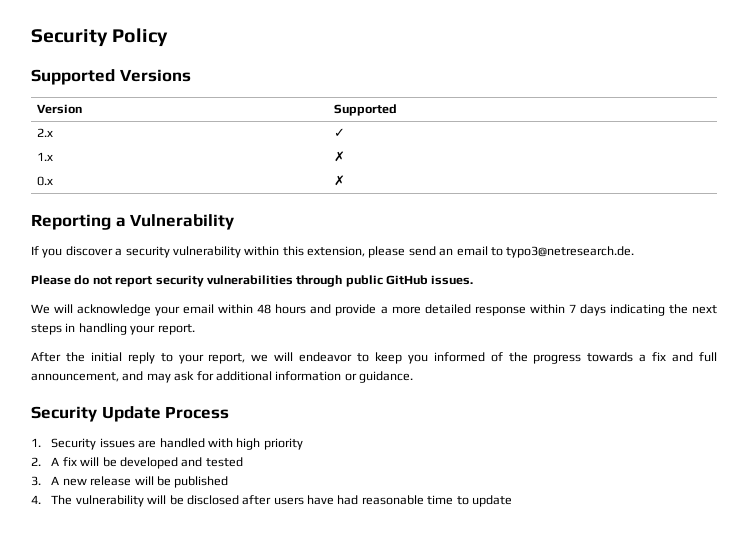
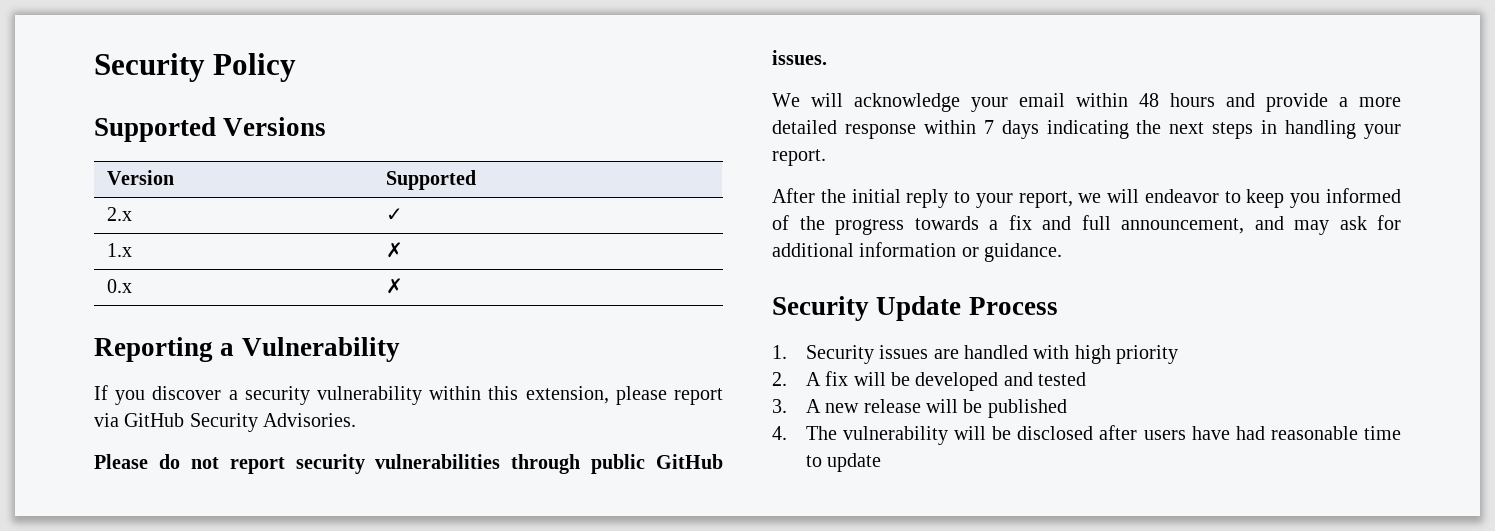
[408,246,635,258] send an email to typo3@netresearch.de. -> [674,388,723,405] [94,413,357,432] report via GitHub Security Advisories.

